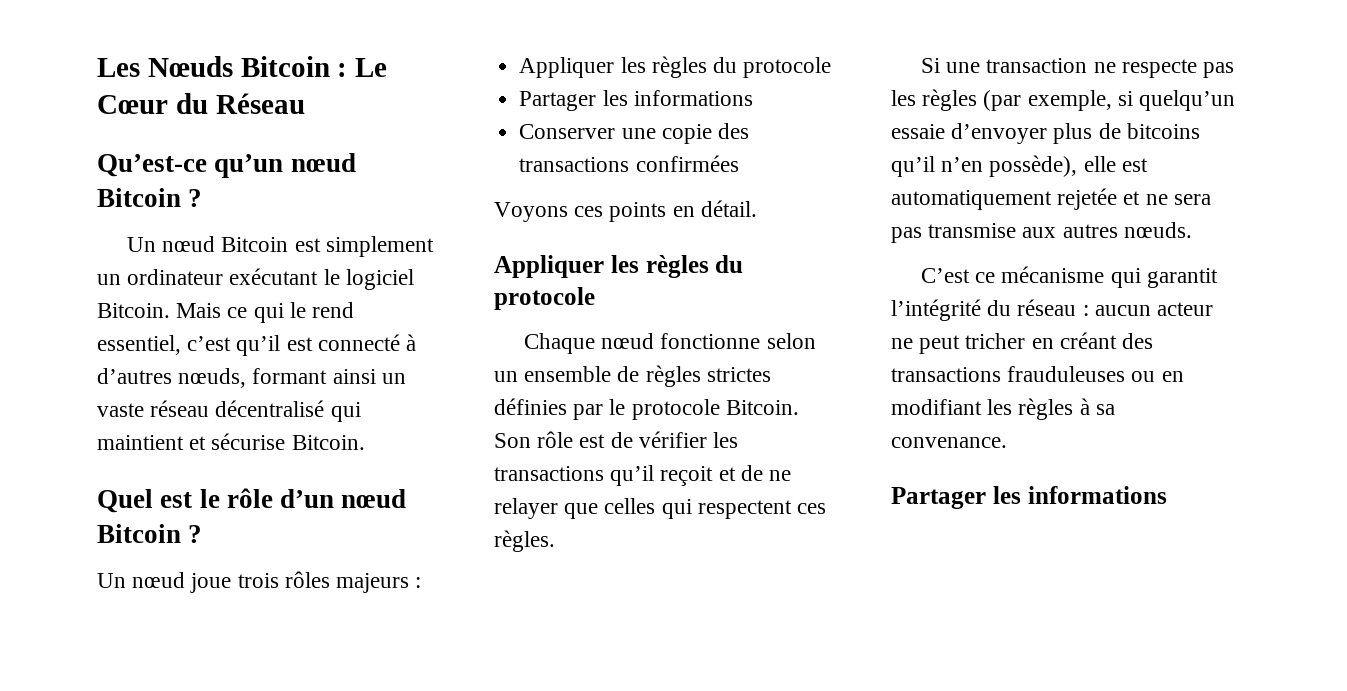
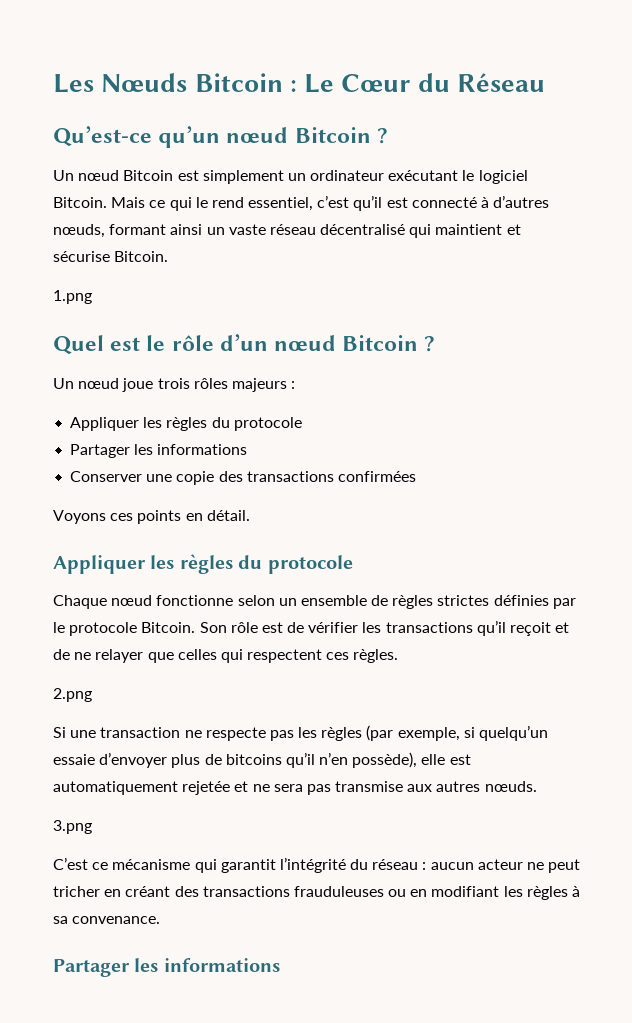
(365, 442) none -> [53,290,92,304] // 1.png
(555, 541) none -> [53,688,92,702] // 2.png
(1192, 230) none -> [53,820,92,834] // 3.png

